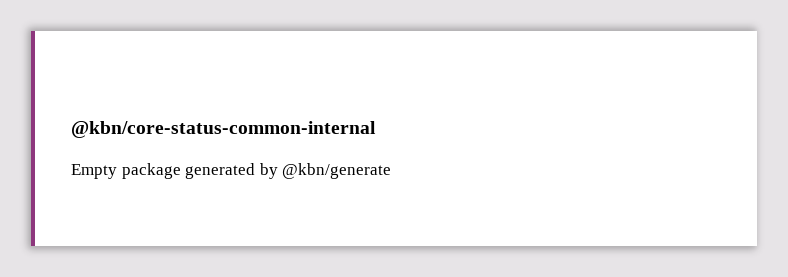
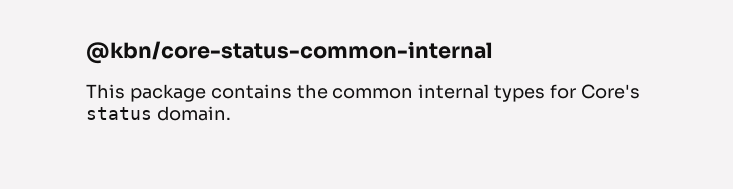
[71,163,392,179] Empty package generated by @kbn/generate -> [86,84,640,102] [86,106,231,121] This package contains the common internal types for Core's status domain.

